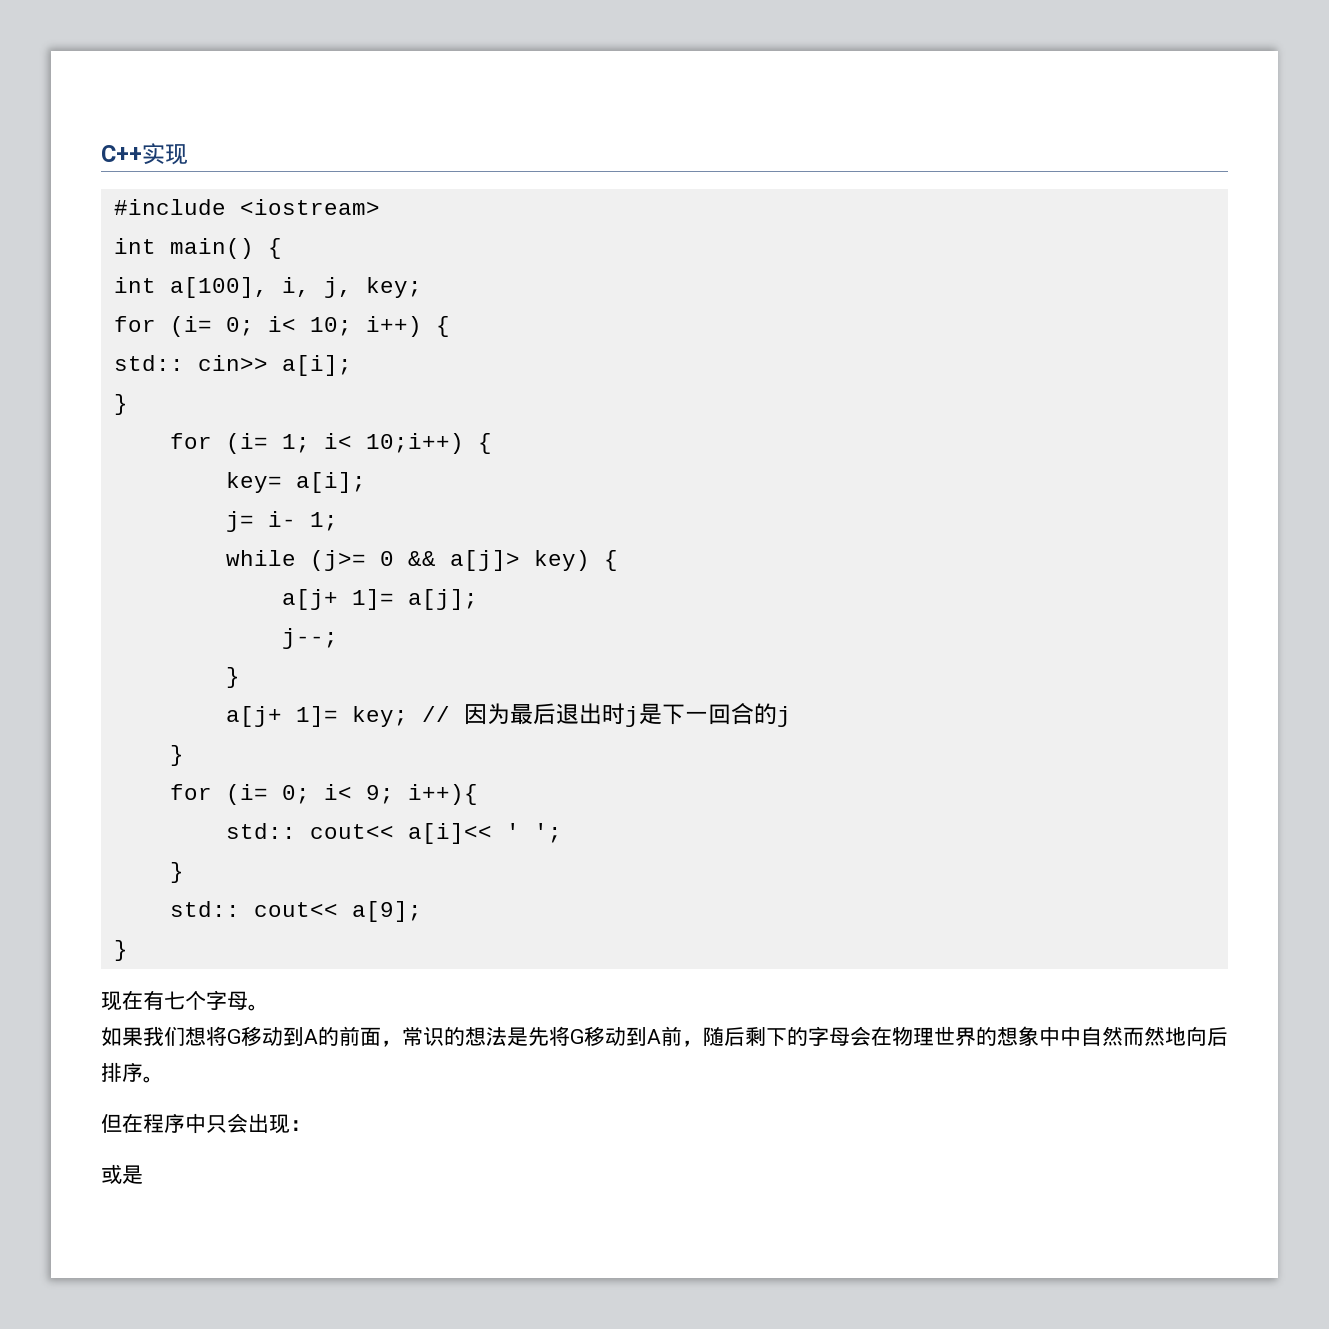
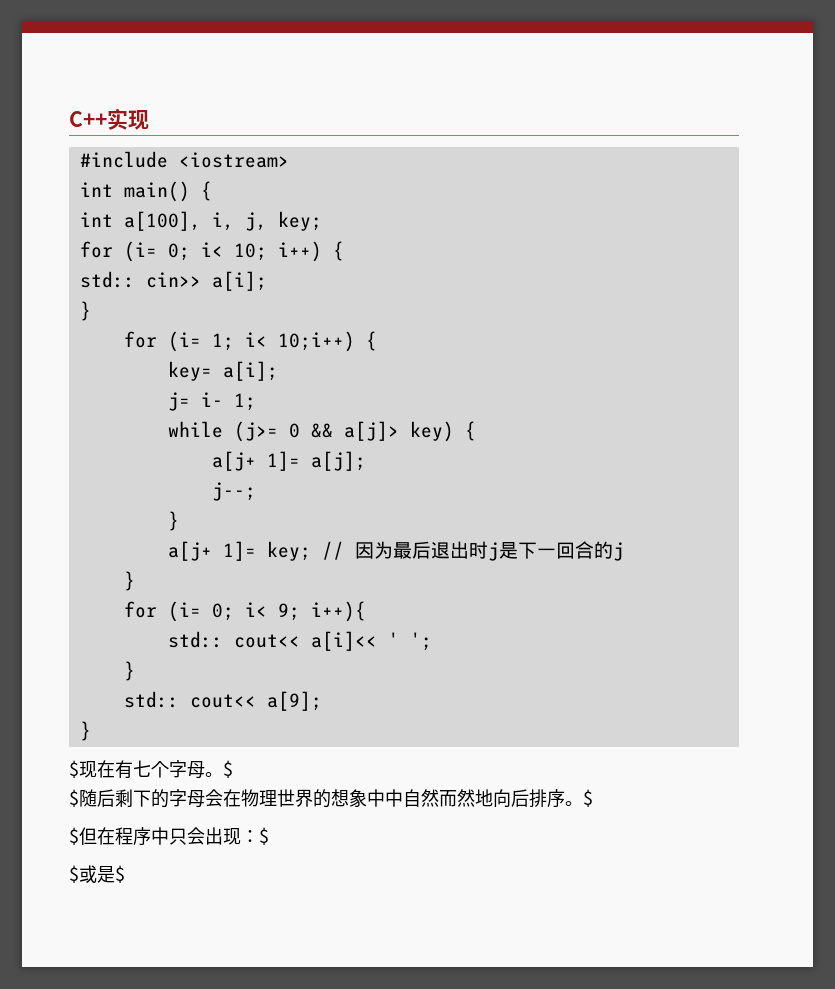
(128, 950) none -> [69,760,79,778] $
[101,1026,703,1047] // 如果我们想将G移动到A的前面，常识的想法是先将G移动到A前， -> [223,760,233,778] [69,789,79,807] $ // $
(164, 1079) // -> [583,789,593,807] [69,827,79,845] $ // $
[101,1164,143,1184] // 或是 -> [259,827,269,845] [69,865,125,883] $ // $或是$

